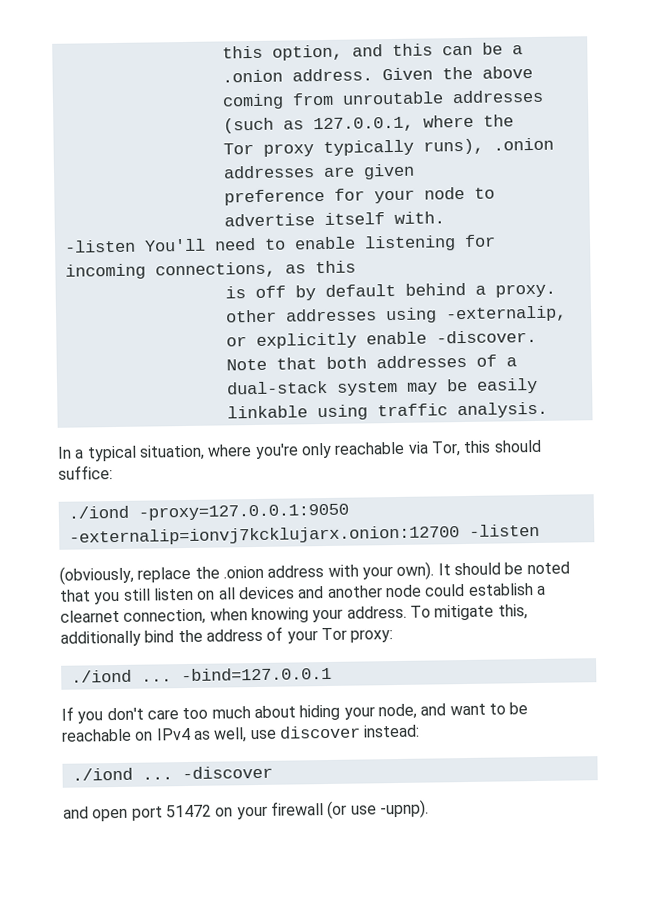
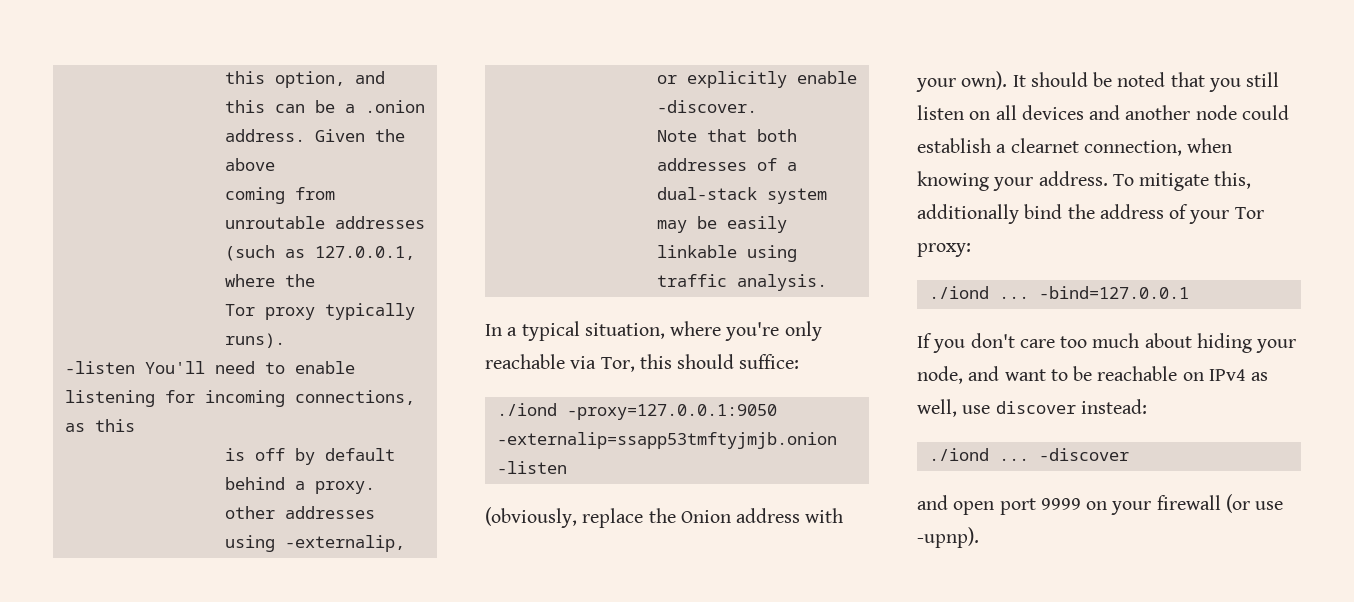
[422,137,554,155] [222,163,415,180] [223,186,495,206] [223,211,445,227] runs), .onion addresses are given // preference for your node to advertise itself with. -> [224,333,285,348] runs).
[68,525,460,546] -externalip=ionvj7kcklujarx.onion:12700 -> [496,432,837,449] -externalip=ssapp53tmftyjmjb.onion
[222,565,264,579] .onion -> [680,510,731,523] Onion
[165,804,212,818] 51472 -> [1040,498,1081,510] 9999

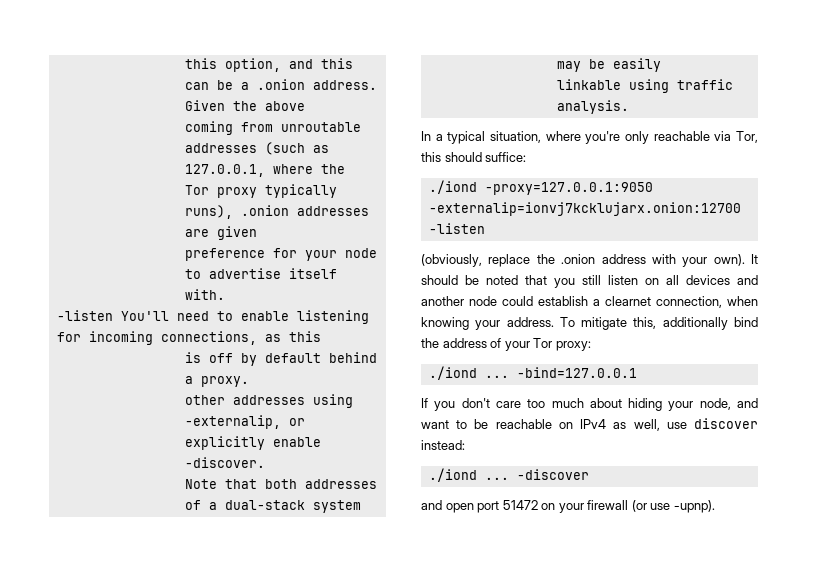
[224,333,285,348] runs). -> [184,205,369,219] [184,226,257,240] [184,248,377,261] [184,268,337,279] [184,289,225,300] runs), .onion addresses are given // preference for your node to advertise itself with.
[496,432,837,449] -externalip=ssapp53tmftyjmjb.onion -> [428,202,741,216] -externalip=ionvj7kcklujarx.onion:12700
[680,510,731,523] Onion -> [561,254,596,264] .onion
[1040,498,1081,510] 9999 -> [502,500,538,510] 51472

